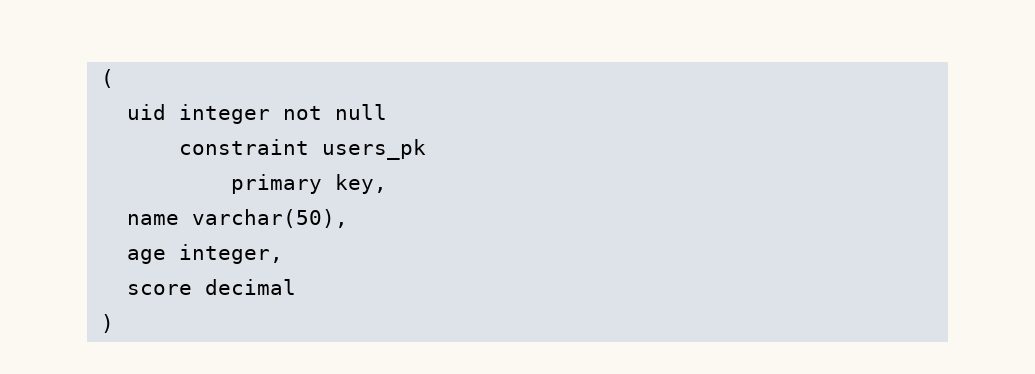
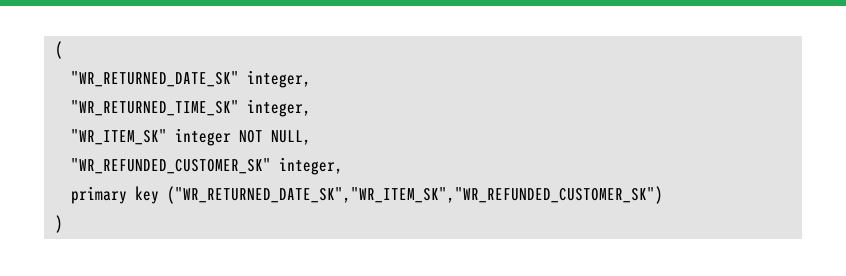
[126,104,387,124] [178,139,426,160] [230,174,387,194] [126,209,348,228] [126,244,283,264] [126,279,296,295] uid integer not null // constraint users_pk // primary key, // name varchar(50), // age integer, // score decimal -> [70,70,311,88] [70,99,311,117] [70,128,311,146] [70,157,343,175] [70,186,663,204] "WR_RETURNED_DATE_SK" integer, // "WR_RETURNED_TIME_SK" integer, // "WR_ITEM_SK" integer NOT NULL, // "WR_REFUNDED_CUSTOMER_SK" integer, // primary key ("WR_RETURNED_DATE_SK","WR_ITEM_SK","WR_REFUNDED_CUSTOMER_SK")

